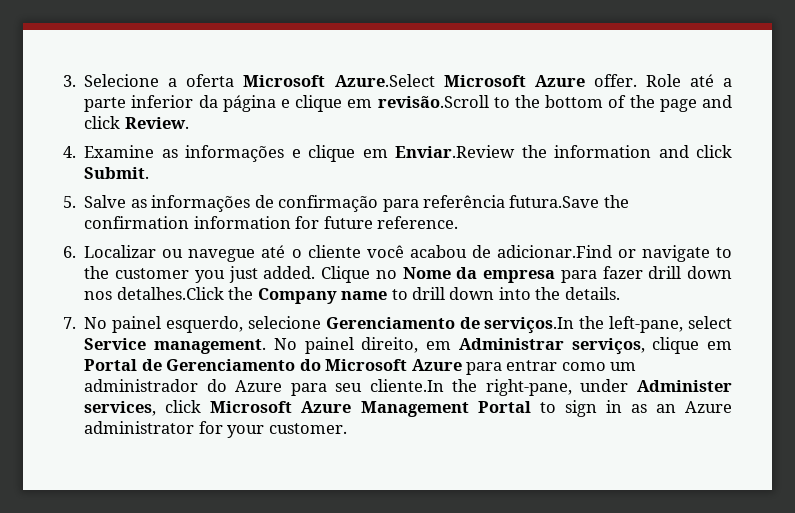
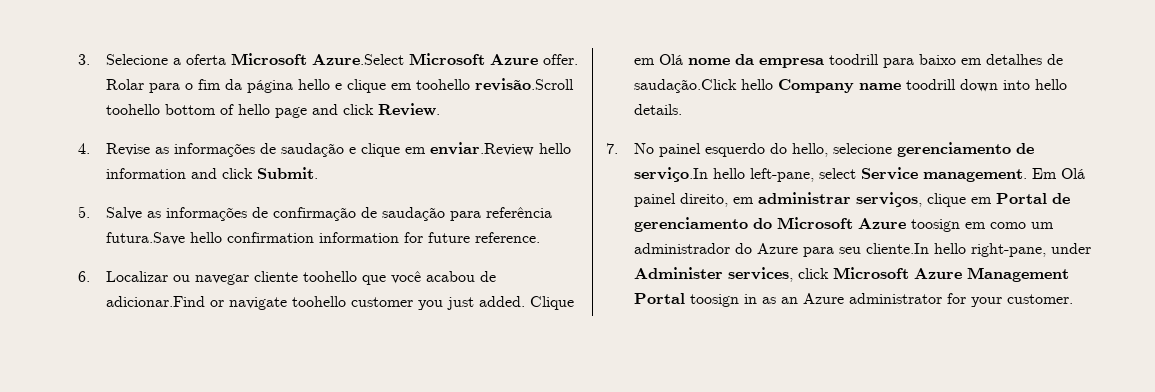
[645,74,733,87] [84,95,194,112] Role até a parte inferior -> [105,79,221,93] Rolar para o fim
[281,95,541,112] e clique em revisão.Scroll to the -> [297,78,574,93] [105,104,160,115] hello e clique em toohello revisão.Scroll toohello
[629,95,655,108] the -> [237,104,270,115] hello
[84,145,547,162] Examine as informações e clique em Enviar.Review the -> [105,142,571,157] Revise as informações de saudação e clique em enviar.Review hello
(379, 203) none -> [360,207,445,221] de saudação
[603,195,629,208] the -> [189,232,222,243] hello
[188,245,361,262] navegue até o cliente -> [194,271,386,285] navegar cliente toohello que
[716,247,732,258] [84,266,110,279] to the -> [291,296,346,307] toohello
[375,266,732,283] [84,287,445,304] no Nome da empresa para fazer drill down nos detalhes.Click the Company name to drill -> [633,54,1063,68] [633,79,956,93] em Olá nome da empresa toodrill para baixo em detalhes de saudação.Click hello Company name toodrill
[535,287,561,300] the -> [1034,79,1067,90] hello
[165,316,605,334] esquerdo, selecione Gerenciamento de serviços.In the -> [704,142,1034,157] [633,167,745,182] esquerdo do hello, selecione gerenciamento de serviço.In hello
[273,338,297,350] No -> [1031,168,1085,179] Em Olá
[458,338,564,350] Administrar -> [757,192,851,204] administrar
[166,359,296,371] Gerenciamento -> [633,217,748,232] gerenciamento
[465,360,558,375] para entrar -> [910,219,986,232] toosign em
[452,379,478,392] the -> [933,243,966,254] hello
[539,400,597,417] to sign -> [689,294,739,307] toosign

